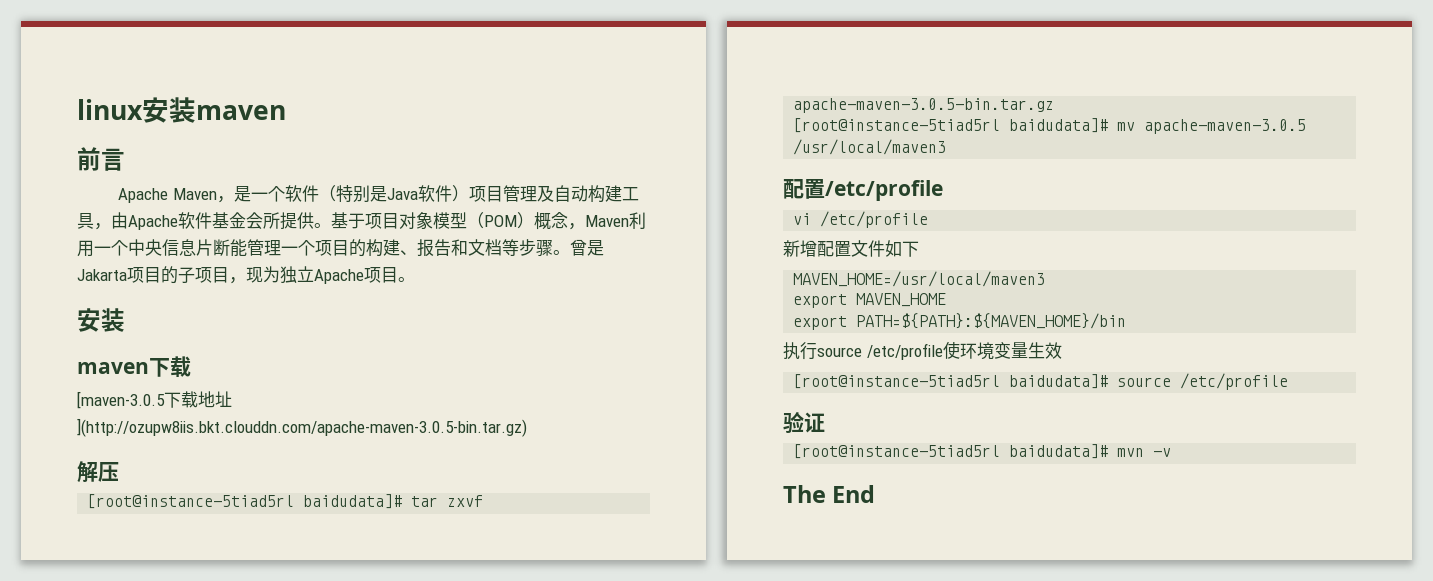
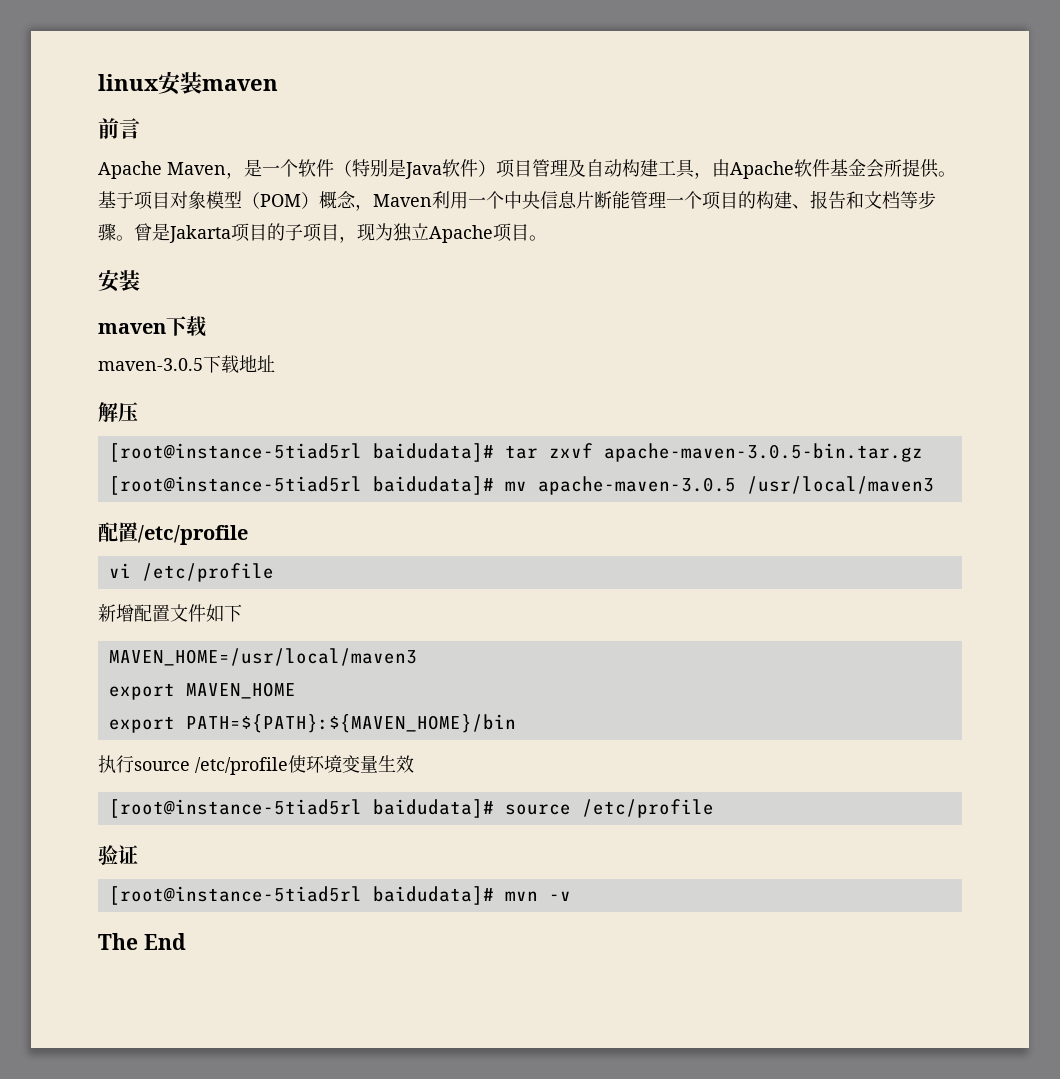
[77,391,165,409] [maven-3.0.5 -> [98,358,203,371] maven-3.0.5
[77,418,527,437] ](http://ozupw8iis.bkt.clouddn.com/apache-maven-3.0.5-bin.tar.gz) -> (275, 363) none

